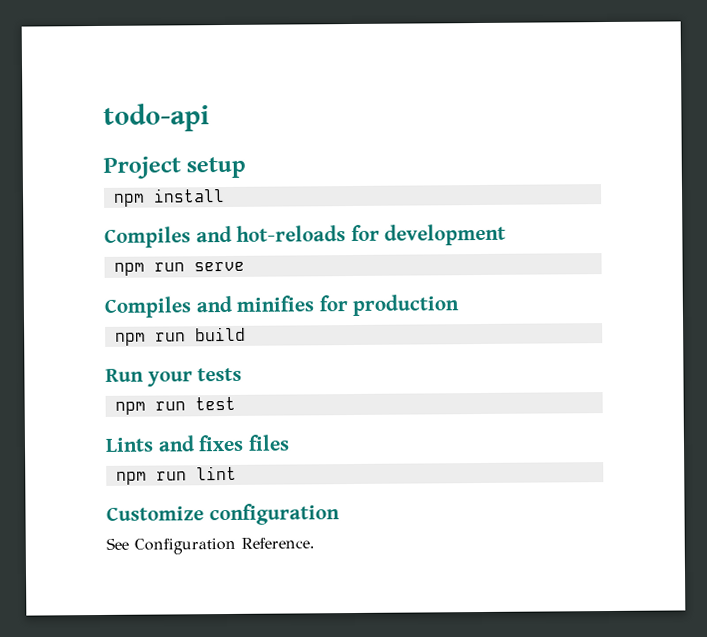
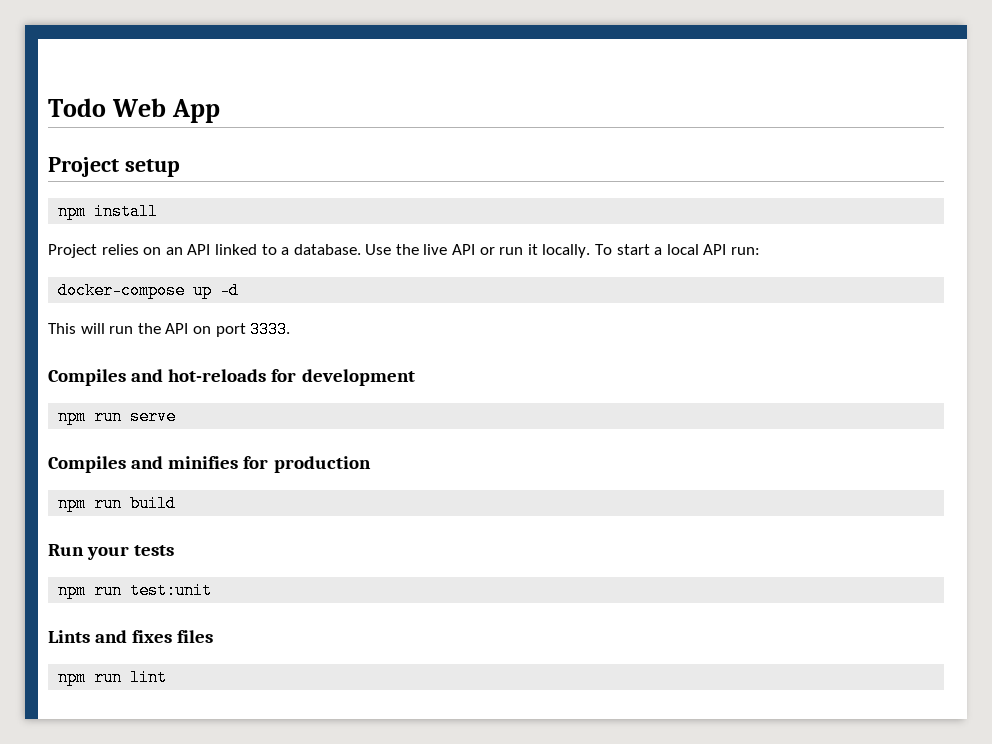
[103,103,210,132] todo-api -> [48,98,220,123] Todo Web App
(225, 195) none -> [48,244,760,258] [58,282,240,299] [48,321,291,338] // Project relies on an API linked to a database. Use the live API or run it locally. To start a local API run: // docker-compose up -d // This will run the API on port 3333.
[194,396,236,411] test -> [130,582,213,599] test:unit
[106,503,340,526] [106,537,315,555] // Customize configuration // See Configuration Reference. -> (168, 677) none

